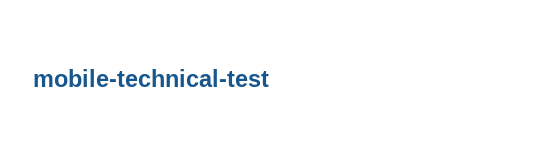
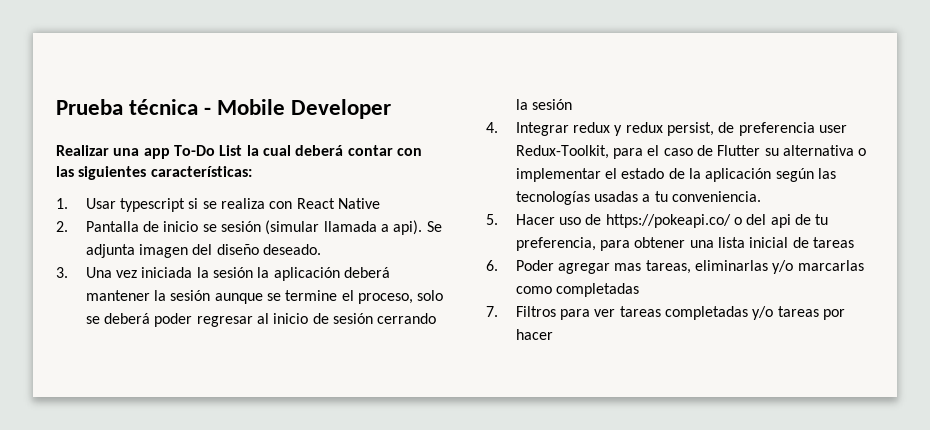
[33,69,269,87] mobile-technical-test -> [56,99,392,119] [56,145,422,159] [56,166,252,180] [56,198,380,212] [56,220,442,235] [85,244,321,258] [56,267,390,281] [85,290,444,304] [85,313,437,327] [515,99,573,110] [486,122,847,136] [515,145,867,159] [515,168,836,182] [515,191,761,205] [486,214,829,228] [515,237,854,251] [486,260,864,274] [515,283,640,297] [486,306,845,320] [515,329,553,340] Prueba técnica - Mobile Developer // Realizar una app To-Do List la cual deberá contar con las siguientes características: // 1. Usar typescript si se realiza con React Native // 2. Pantalla de inicio se sesión (simular llamada a api). Se adjunta imagen del diseño deseado. // 3. Una vez iniciada la sesión la aplicación deberá mantener la sesión aunque se termine el proceso, solo se deberá poder regresar al inicio de sesión cerrando la sesión // 4. Integrar redux y redux persist, de preferencia user Redux-Toolkit, para el caso de Flutter su alternativa o implementar el estado de la aplicación según las tecnologías usadas a tu conveniencia. // 5. Hacer uso de https://pokeapi.co/ o del api de tu preferencia, para obtener una lista inicial de tareas // 6. Poder agregar mas tareas, eliminarlas y/o marcarlas como completadas // 7. Filtros para ver tareas completadas y/o tareas por hacer

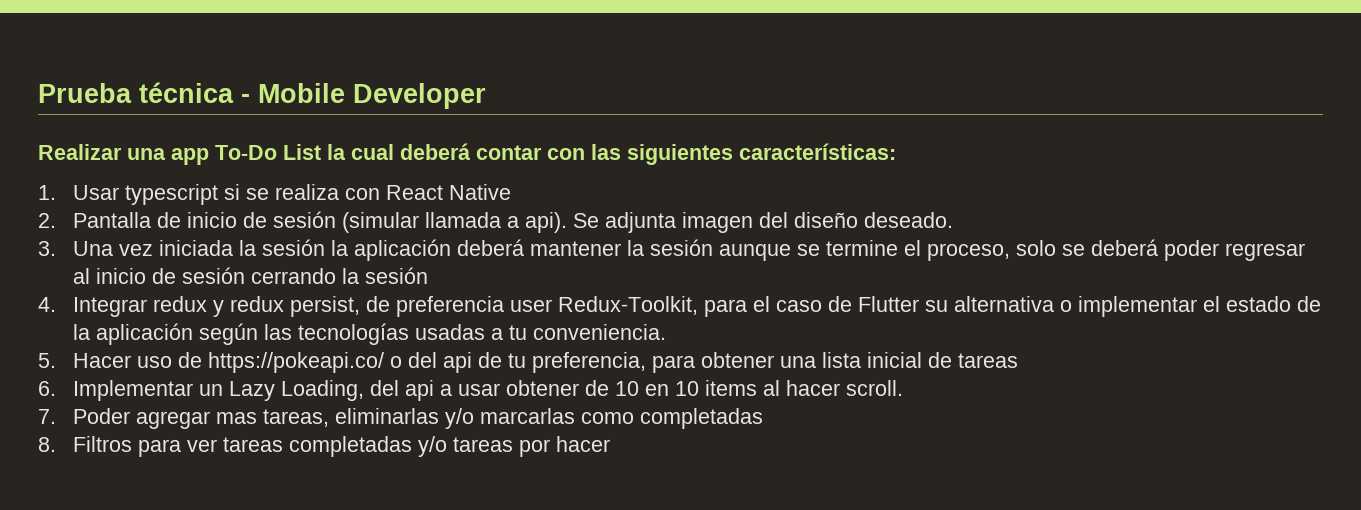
[202,224,217,232] se -> [242,212,267,228] de
(498, 265) none -> [72,380,903,401] [38,409,56,424] Implementar un Lazy Loading, del api a usar obtener de 10 en 10 items al hacer scroll. // 7.
[486,306,498,317] 7. -> [38,437,56,452] 8.

